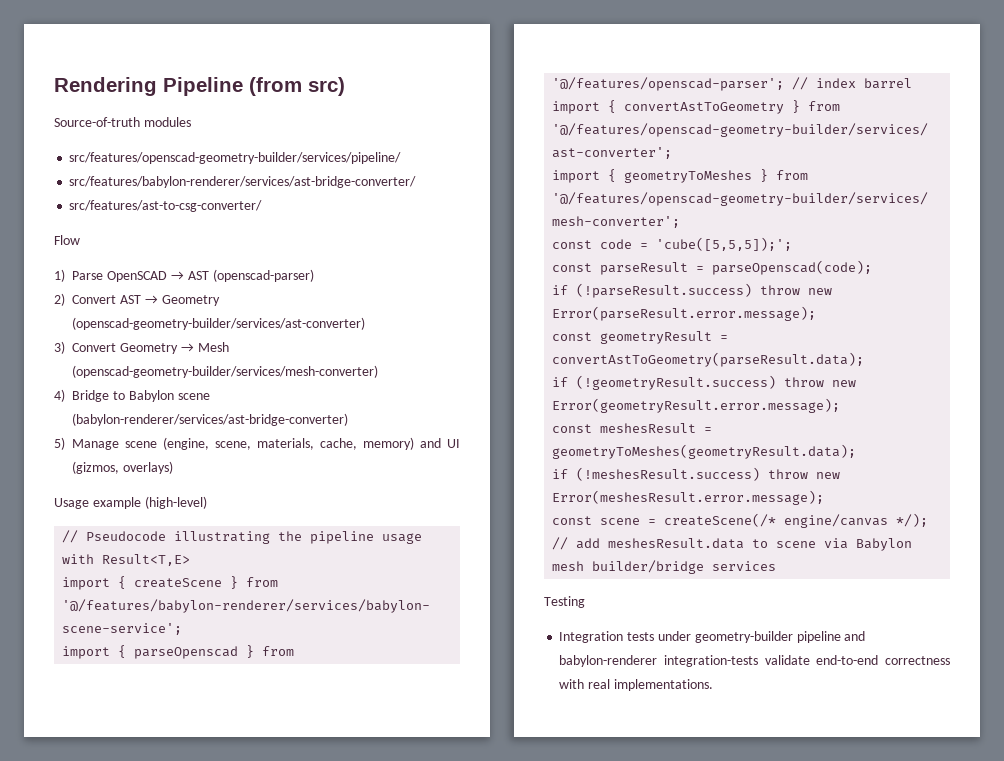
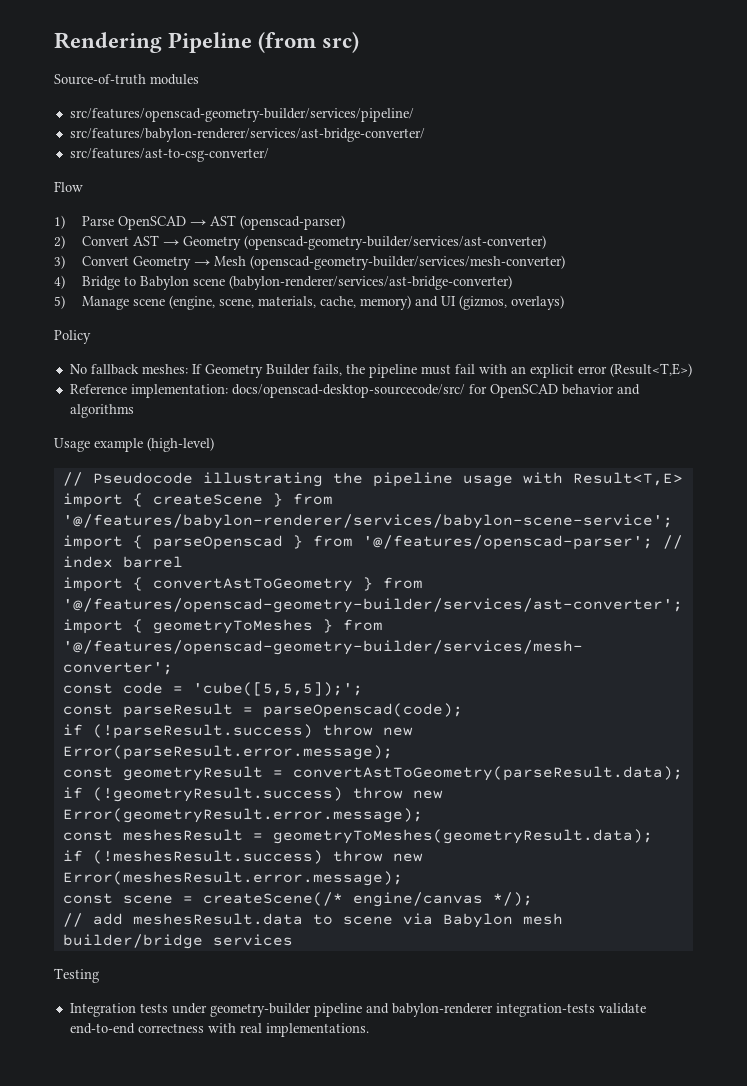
(174, 467) none -> [54,330,91,344] [69,363,692,378] [69,384,640,398] [69,404,134,418] // Policy // No fallback meshes: If Geometry Builder fails, the pipeline must fail with an explicit error (Result<T,E>) // Reference implementation: docs/openscad-desktop-sourcecode/src/ for OpenSCAD behavior and algorithms

